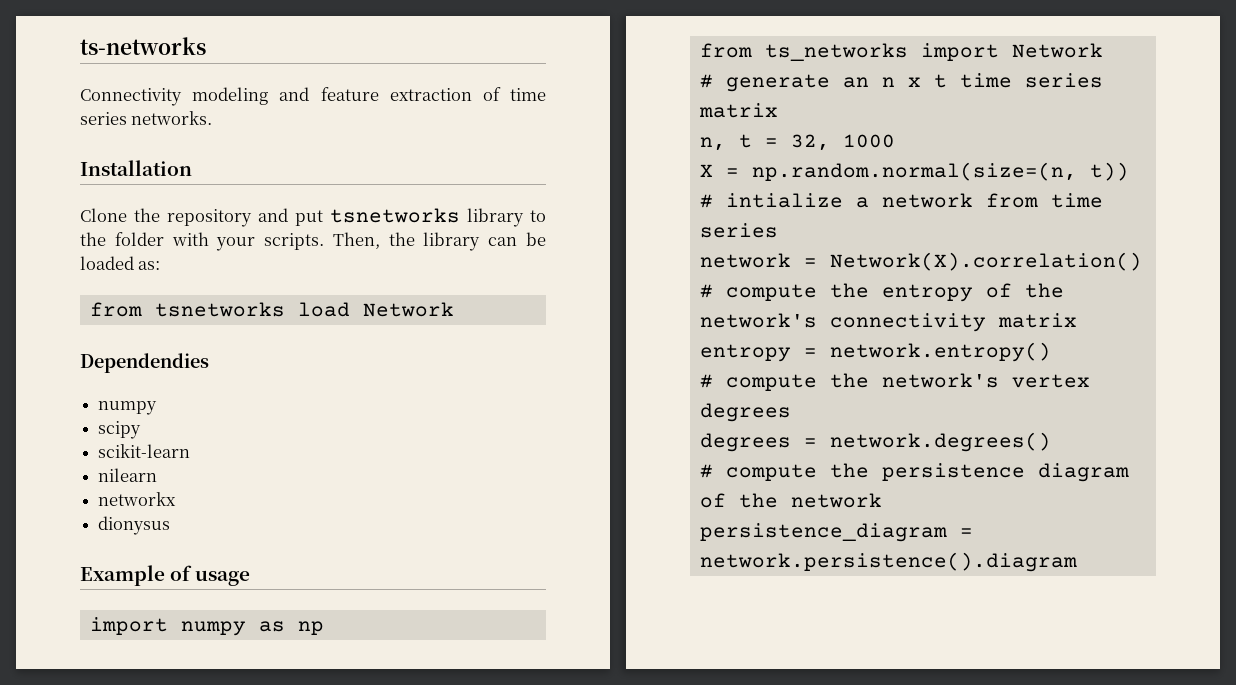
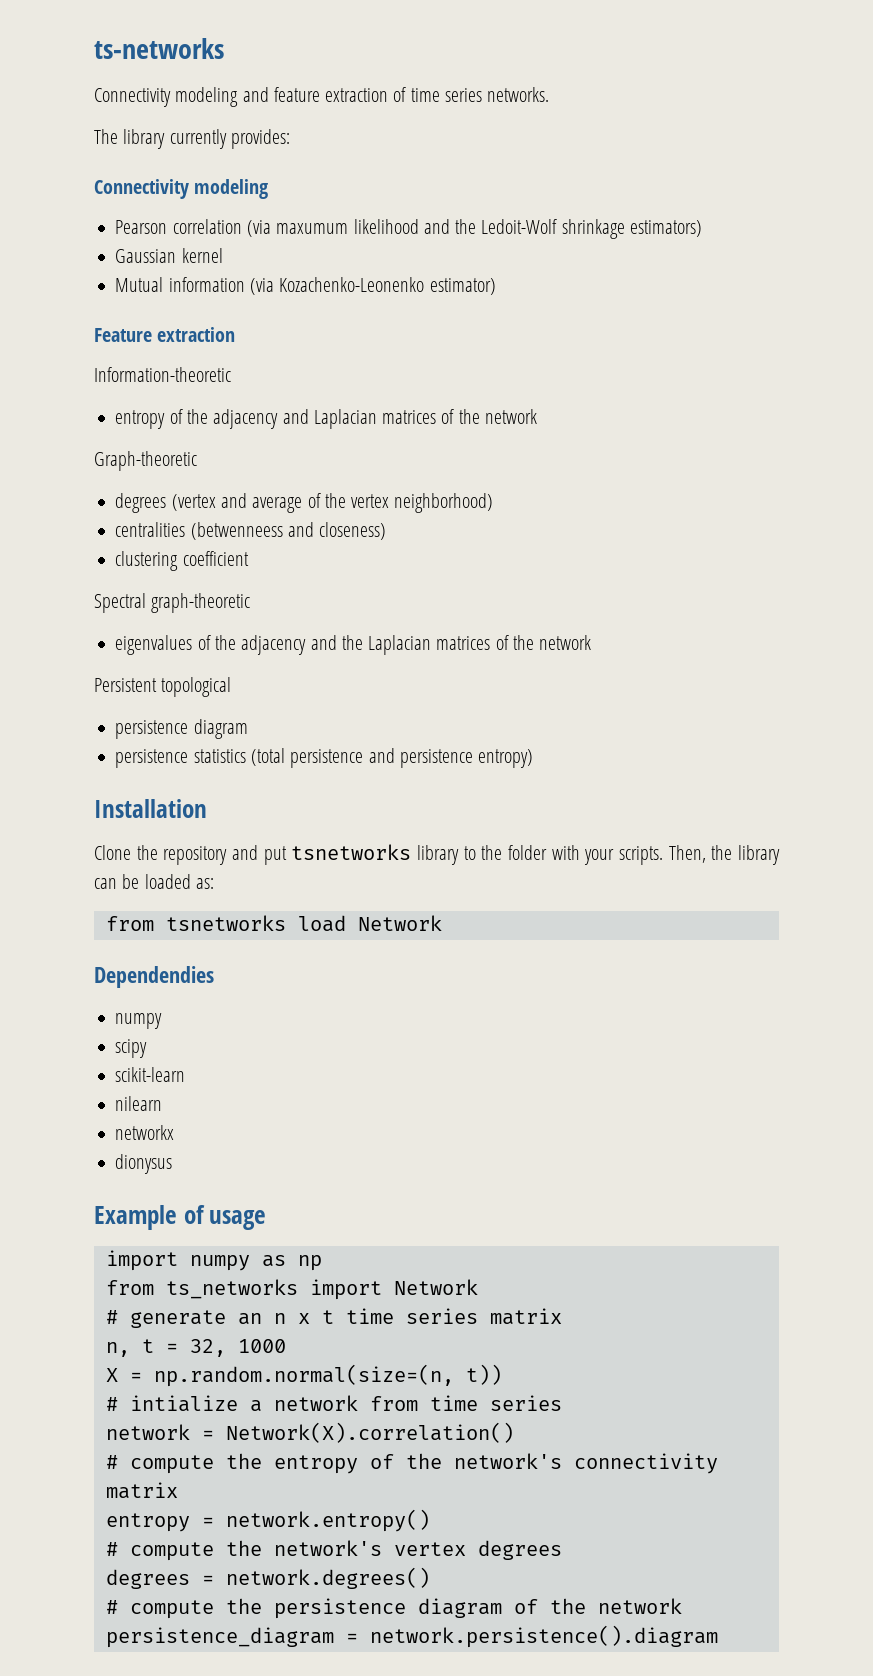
(213, 118) none -> [94,129,290,149] [94,179,269,199] [115,219,702,239] [115,248,223,263] [115,277,496,295] [94,327,236,342] [94,367,231,382] [115,409,537,429] [94,451,197,471] [115,493,494,513] [115,522,387,540] [115,551,249,571] [94,593,251,613] [115,635,592,655] [94,677,232,697] [115,719,248,739] [115,748,534,768] // The library currently provides: // Connectivity modeling // Pearson correlation (via maxumum likelihood and the Ledoit-Wolf shrinkage estimators) // Gaussian kernel // Mutual information (via Kozachenko-Leonenko estimator) // Feature extraction // Information-theoretic // entropy of the adjacency and Laplacian matrices of the network // Graph-theoretic // degrees (vertex and average of the vertex neighborhood) // centralities (betwenneess and closeness) // clustering coefficient // Spectral graph-theoretic // eigenvalues of the adjacency and the Laplacian matrices of the network // Persistent topological // persistence diagram // persistence statistics (total persistence and persistence entropy)

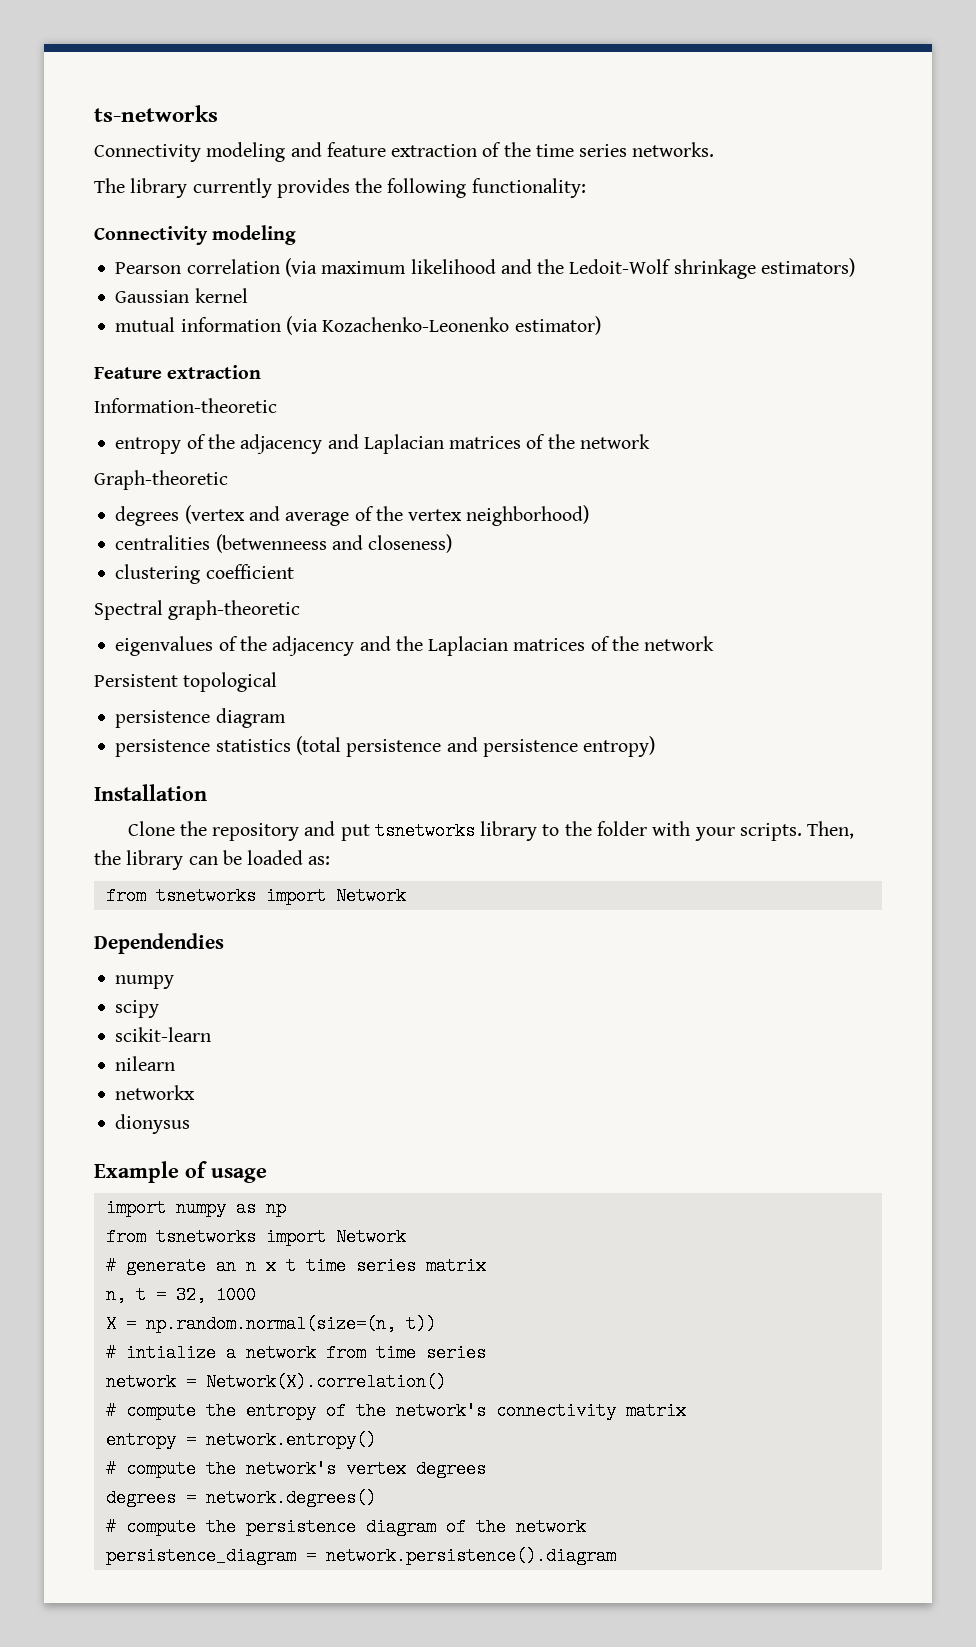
(407, 94) none -> [503,142,531,157] the
[230,129,290,149] provides: -> [276,178,586,198] provides the following functionality:
[276,223,349,234] maxumum -> [321,261,407,274] maximum
[115,277,164,292] Mutual -> [115,317,176,332] mutual
[297,915,346,932] load -> [265,887,326,905] import
[165,1279,298,1299] ts_networks -> [155,1228,256,1246] tsnetworks

